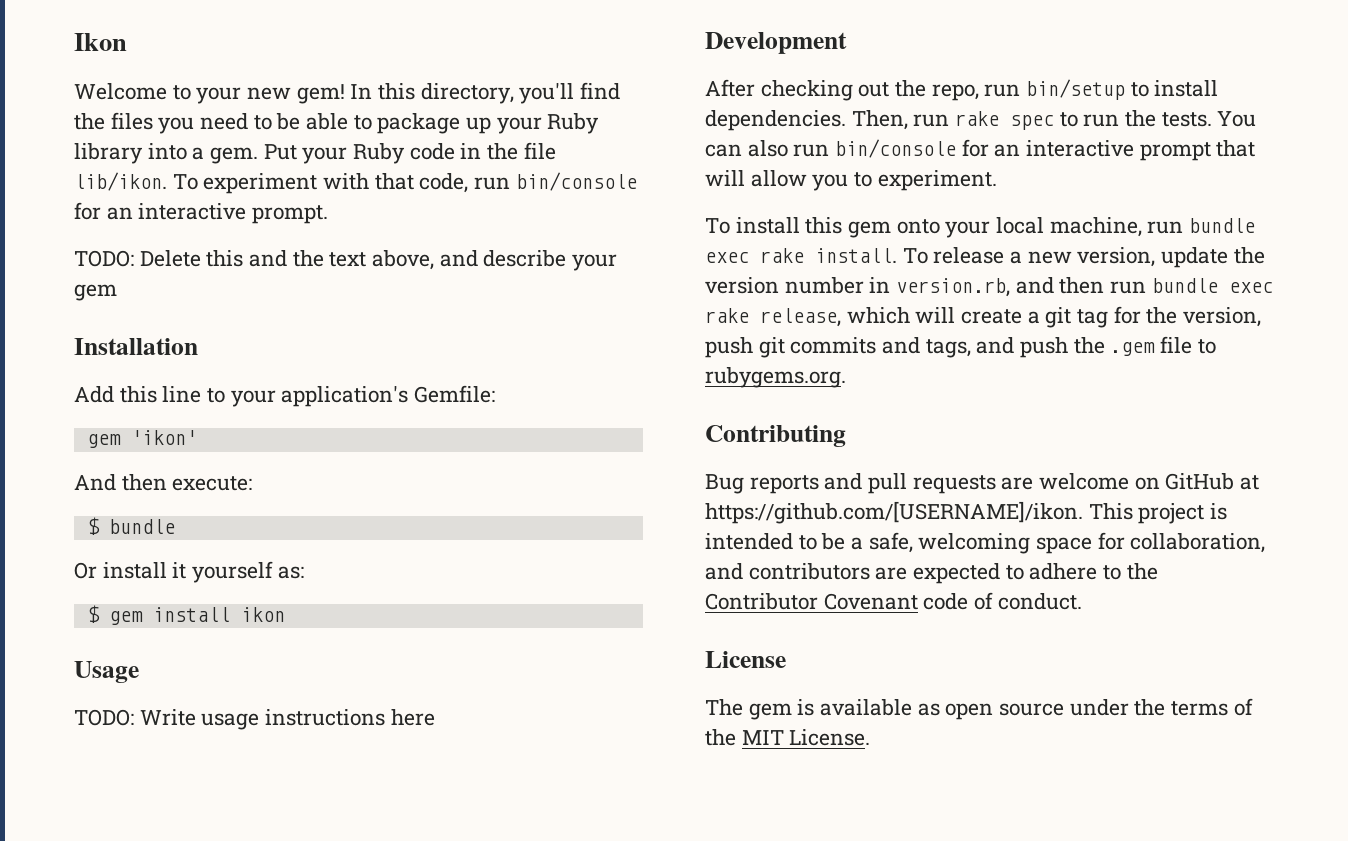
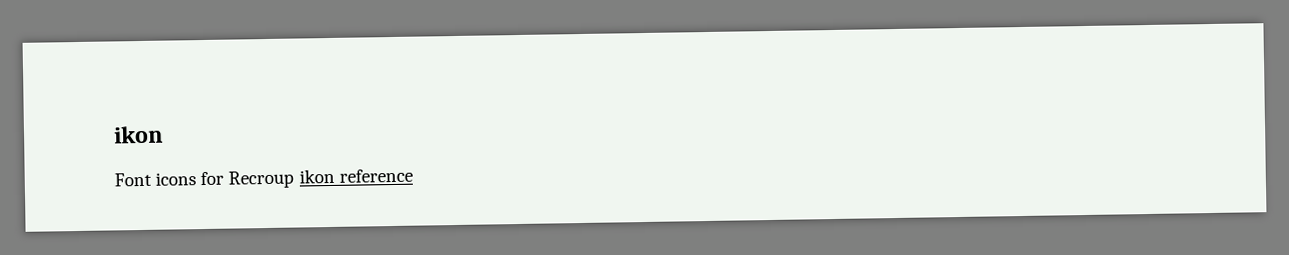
[74,33,127,51] [74,82,621,104] [74,112,600,134] [74,142,556,164] [74,172,637,194] [74,202,329,224] [74,250,618,271] [74,284,117,301] [74,338,198,355] [74,385,496,407] [86,430,197,448] [74,474,253,491] [86,517,175,535] [74,561,304,583] [86,605,285,625] [74,661,139,683] [74,709,435,730] [705,32,847,54] [705,79,1219,101] [705,110,1257,131] [705,139,1256,161] [705,170,997,191] [705,217,1256,238] [705,247,1265,268] [705,277,1273,297] [705,306,1262,328] [705,336,1216,358] [705,367,846,388] [705,425,846,447] [705,473,1260,494] [705,501,1228,524] [705,532,1266,554] [705,563,1158,584] [705,592,1082,610] [705,651,786,668] [705,698,1253,720] [705,729,871,746] Ikon // Welcome to your new gem! In this directory, you'll find the files you need to be able to package up your Ruby library into a gem. Put your Ruby code in the file lib/ikon. To experiment with that code, run bin/console for an interactive prompt. // TODO: Delete this and the text above, and describe your gem // Installation // Add this line to your application's Gemfile: // gem 'ikon' // And then execute: // $ bundle // Or install it yourself as: // $ gem install ikon // Usage // TODO: Write usage instructions here // Development // After checking out the repo, run bin/setup to install dependencies. Then, run rake spec to run the tests. You can also run bin/console for an interactive prompt that will allow you to experiment. // To install this gem onto your local machine, run bundle exec rake install. To release a new version, update the version number in version.rb, and then run bundle exec rake release, which will create a git tag for the version, push git commits and tags, and push the .gem file to rubygems.org. // Contributing // Bug reports and pull requests are welcome on GitHub at https://github.com/[USERNAME]/ikon. This project is intended to be a safe, welcoming space for collaboration, and contributors are expected to adhere to the Contributor Covenant code of conduct. // License // The gem is available as open source under the terms of the MIT License. -> [113,125,164,144] [114,168,413,189] ikon // Font icons for Recroup ikon reference

